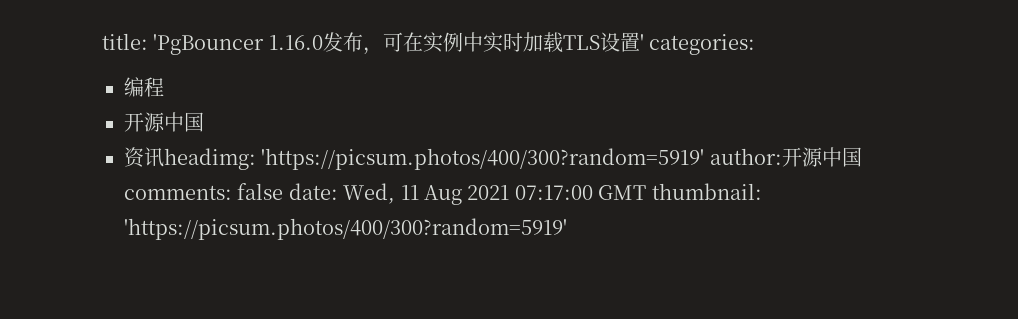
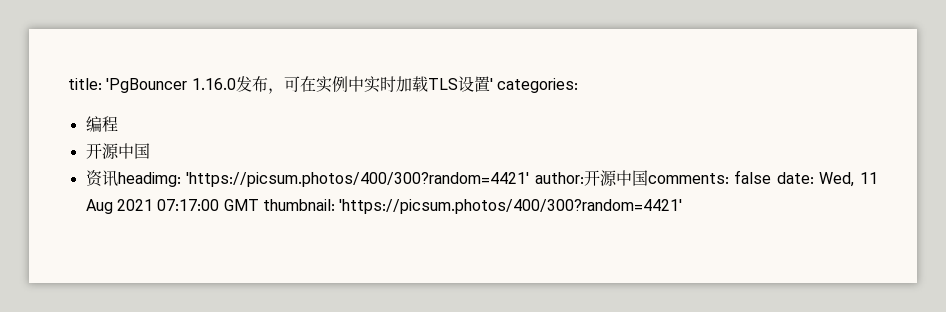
[261,148,705,170] 'https://picsum.photos/400/300?random=5919' -> [186,172,530,187] 'https://picsum.photos/400/300?random=4421'
[124,218,567,240] 'https://picsum.photos/400/300?random=5919' -> [339,199,683,214] 'https://picsum.photos/400/300?random=4421'

